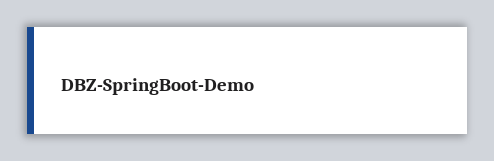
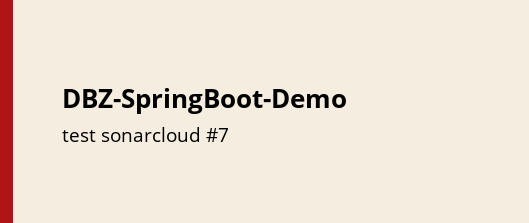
(254, 86) none -> [62,127,229,142] // test sonarcloud #7

